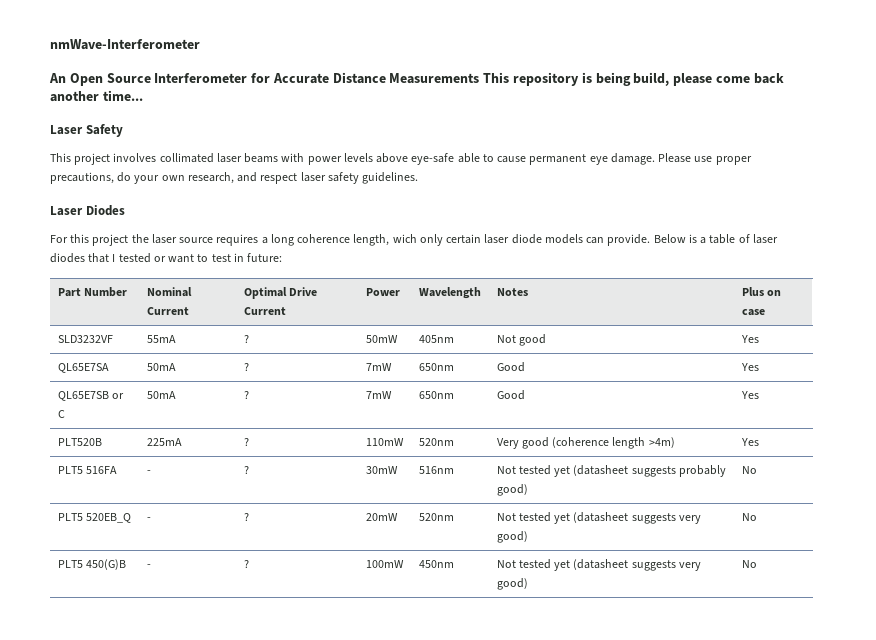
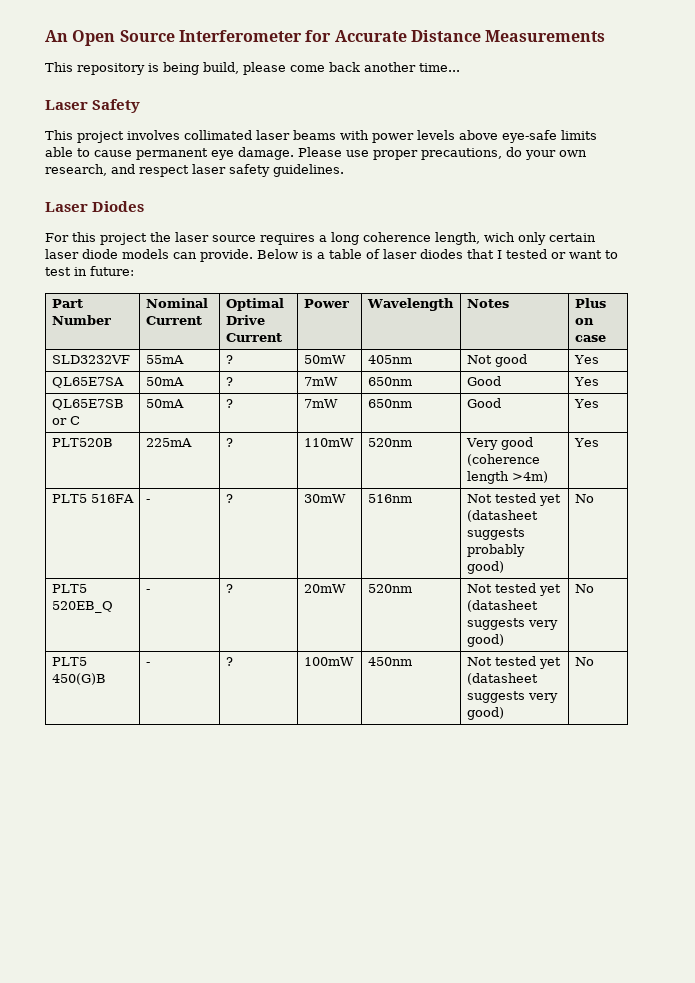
[50,39,200,50] nmWave-Interferometer // -> (45, 36) none
(480, 78) none -> (606, 36) //
(455, 159) none -> [561,130,597,140] limits

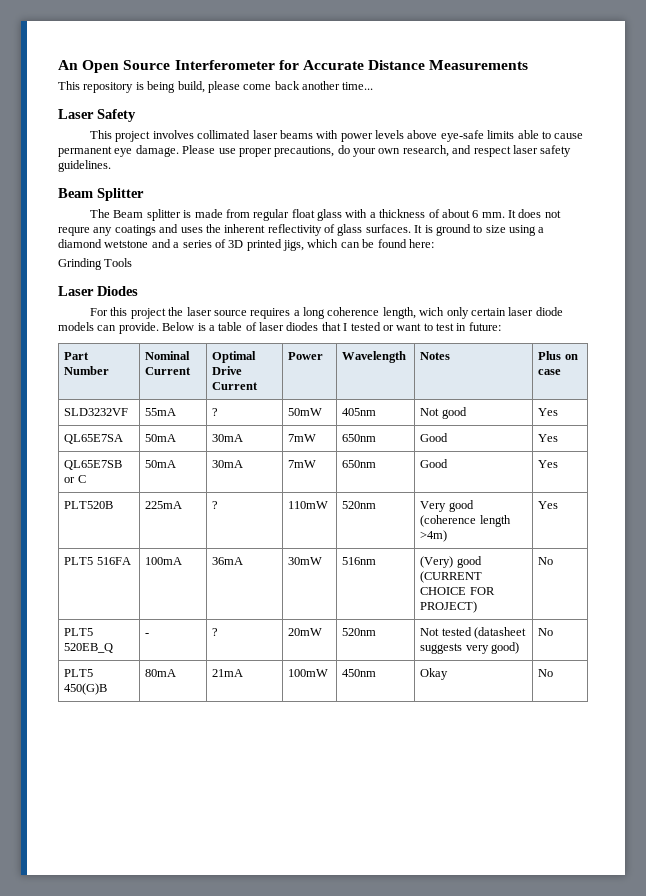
(344, 170) none -> [58,188,144,201] [90,209,561,221] [58,224,545,236] [58,239,434,251] [58,258,133,270] // Beam Splitter // The Beam splitter is made from regular float glass with a thickness of about 6 mm. It does not requre any coatings and uses the inherent reflectivity of glass surfaces. It is ground to size using a diamond wetstone and a series of 3D printed jigs, which can be found here: // Grinding Tools
[225,377,233,386] ? -> [212,434,244,442] 30mA
[225,399,233,408] ? -> [212,460,244,468] 30mA
[145,499,150,503] [225,494,233,503] - | ? -> [145,557,183,565] [212,557,244,565] 100mA | 36mA
[466,493,561,506] [466,510,538,522] [466,528,525,540] [466,544,525,557] [466,561,504,574] Not tested yet (datasheet suggests probably good) -> [420,556,482,568] [420,571,483,583] [420,587,495,595] [420,601,478,613] (Very) good (CURRENT CHOICE FOR PROJECT)
[538,584,561,596] yet -> (472, 631) none
[145,662,150,666] [225,657,233,666] - | ? -> [145,669,177,677] [212,669,244,677] 80mA | 21mA
[466,656,561,669] [466,673,538,685] [466,691,558,703] [466,707,504,720] Not tested yet (datasheet suggests very good) -> [420,668,449,680] Okay

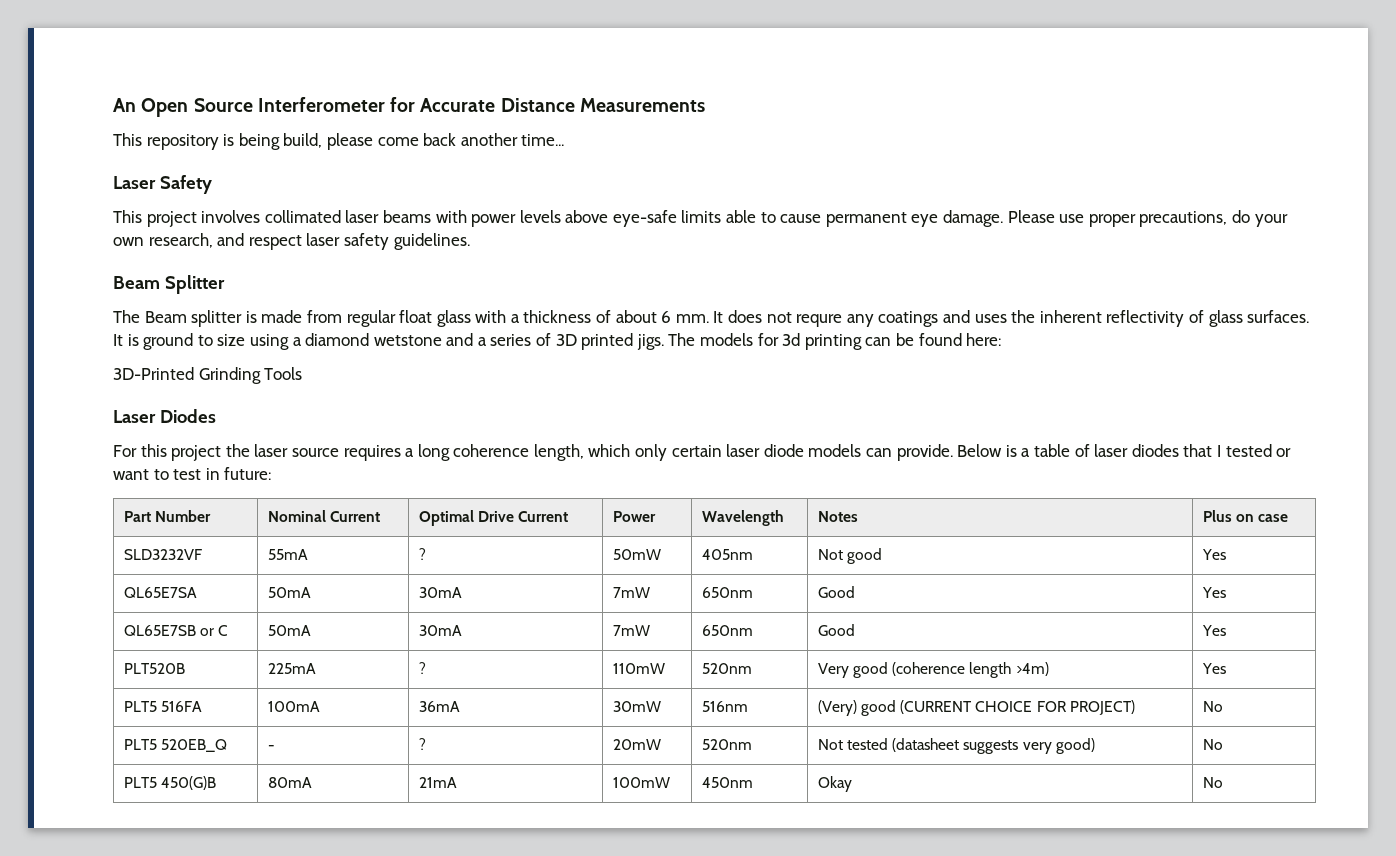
[283,239,339,251] jigs, which -> [636,333,862,350] jigs. The models for 3d printing
(434, 243) none -> [113,367,194,380] 3D-Printed
[419,307,445,316] wich -> [588,444,631,457] which

